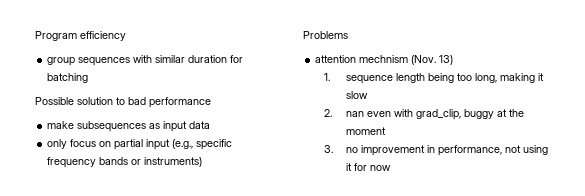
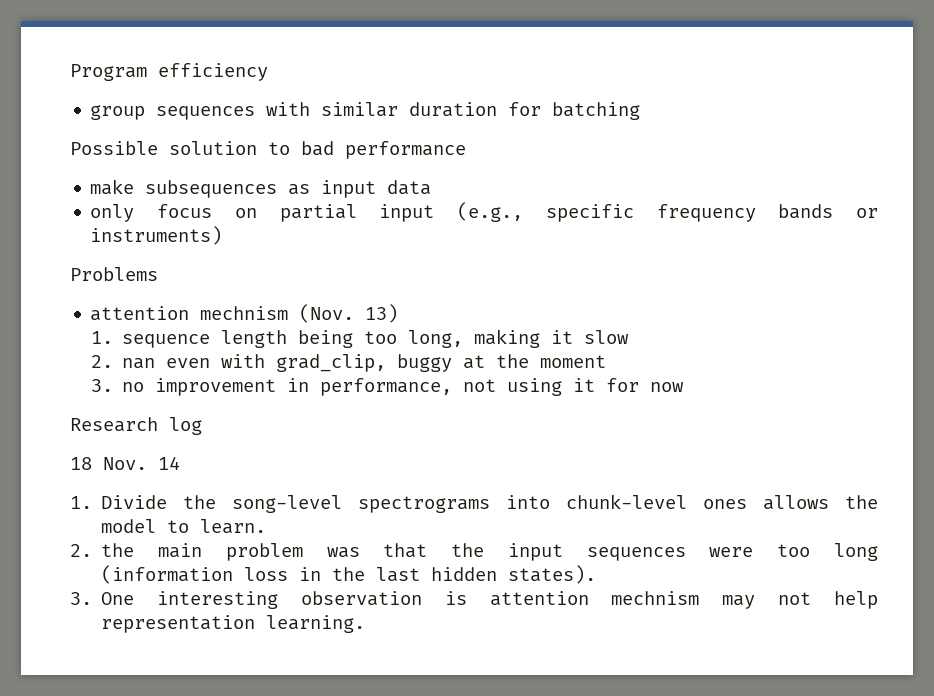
(391, 168) none -> [70,417,202,435] [70,456,180,470] [70,494,878,513] [101,519,267,534] [70,543,878,561] [101,565,597,584] [70,591,878,609] [101,615,366,633] // Research log // 18 Nov. 14 // 1. Divide the song-level spectrograms into chunk-level ones allows the model to learn. // 2. the main problem was that the input sequences were too long (information loss in the last hidden states). // 3. One interesting observation is attention mechnism may not help representation learning.

